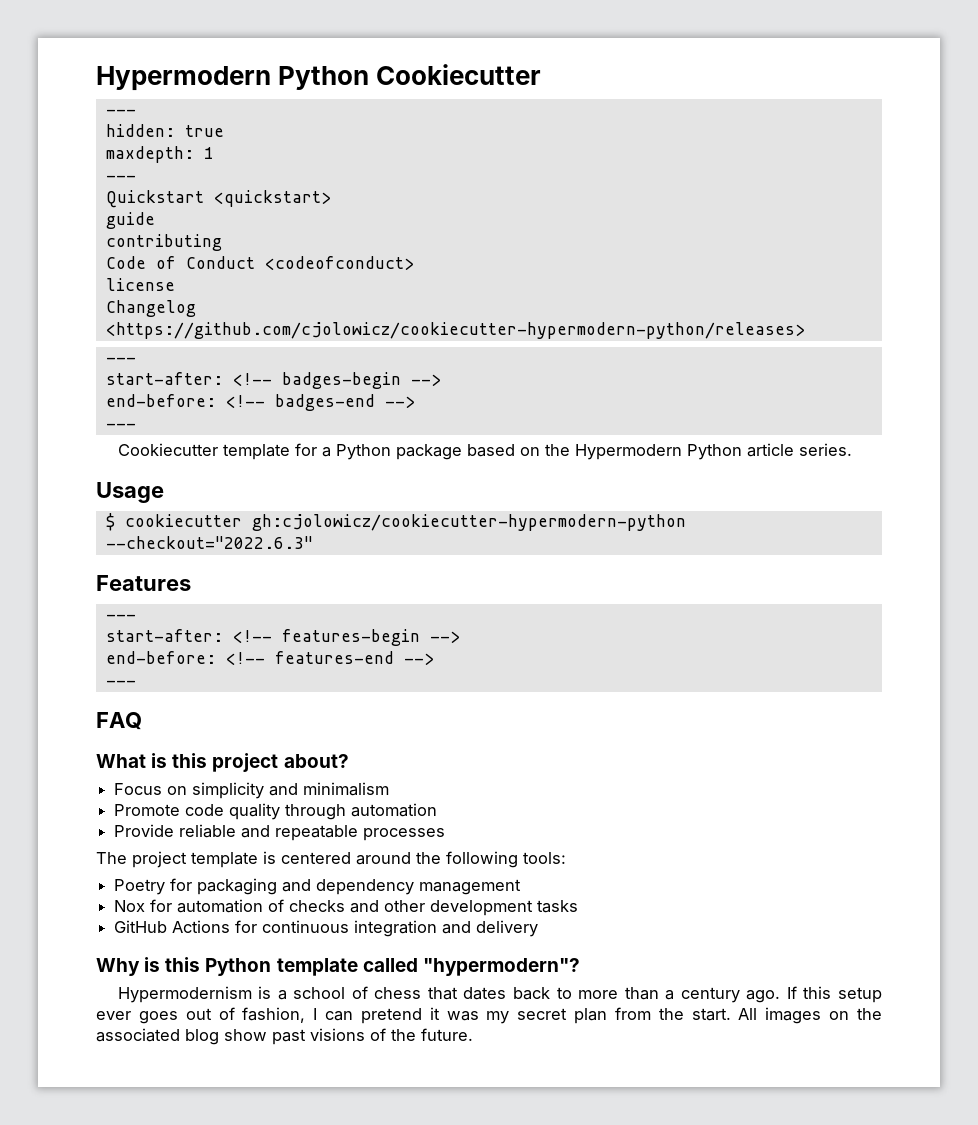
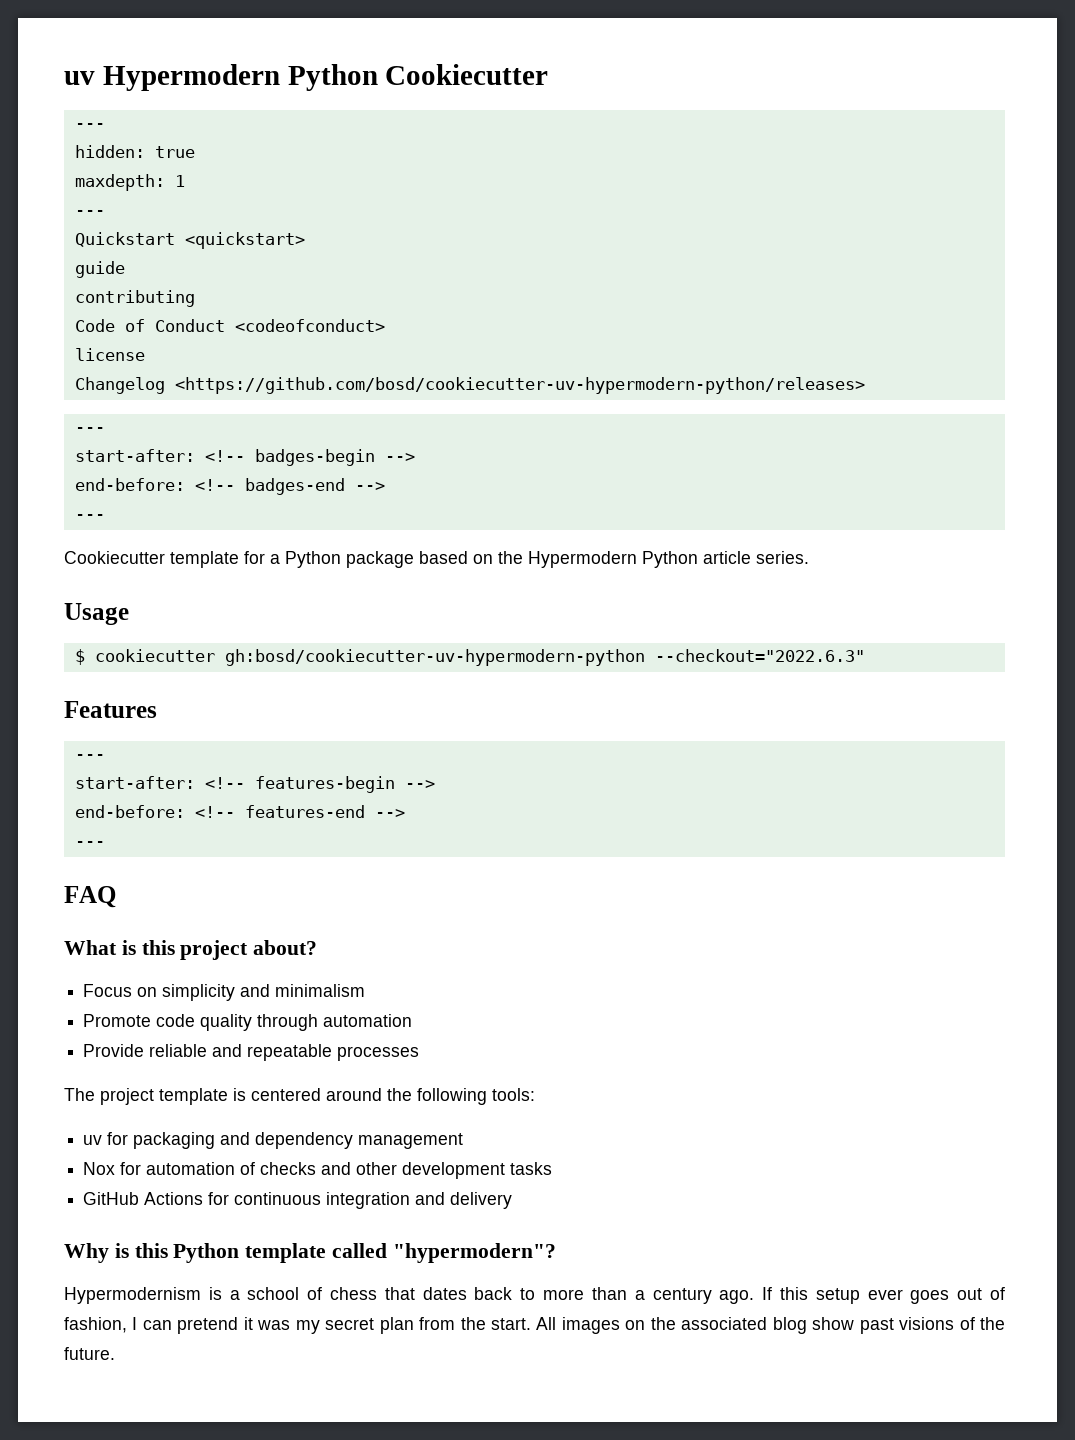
(96, 78) none -> [64,71,95,85] uv
[105,322,805,339] <https://github.com/cjolowicz/cookiecutter-hypermodern-python/releases> -> [174,377,865,394] <https://github.com/bosd/cookiecutter-uv-hypermodern-python/releases>
[251,514,686,531] gh:cjolowicz/cookiecutter-hypermodern-python -> [224,649,645,666] gh:bosd/cookiecutter-uv-hypermodern-python
[114,879,166,895] Poetry -> [83,1135,103,1145] uv

